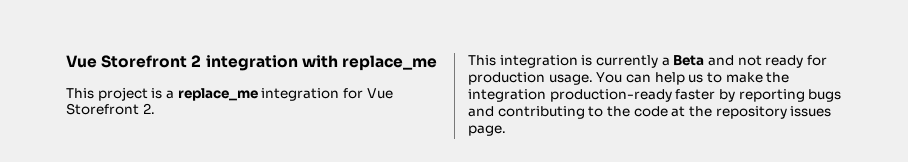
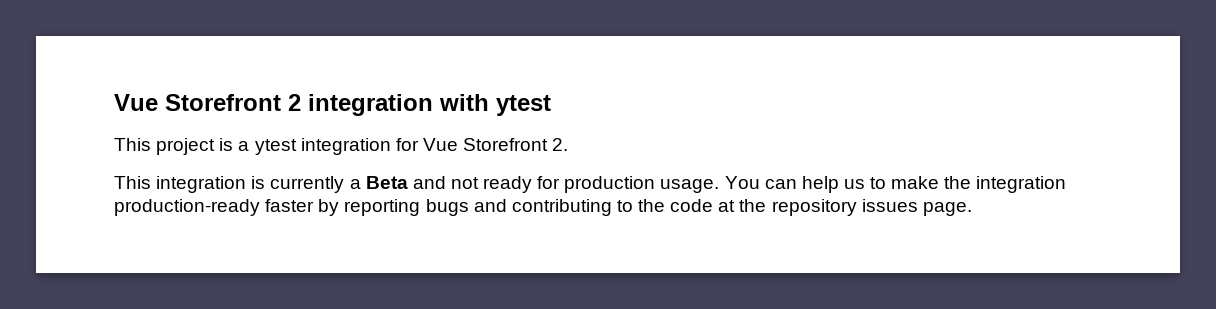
[341,55,437,71] replace_me -> [496,95,551,116] ytest
[177,88,258,101] replace_me -> [254,139,297,155] ytest

